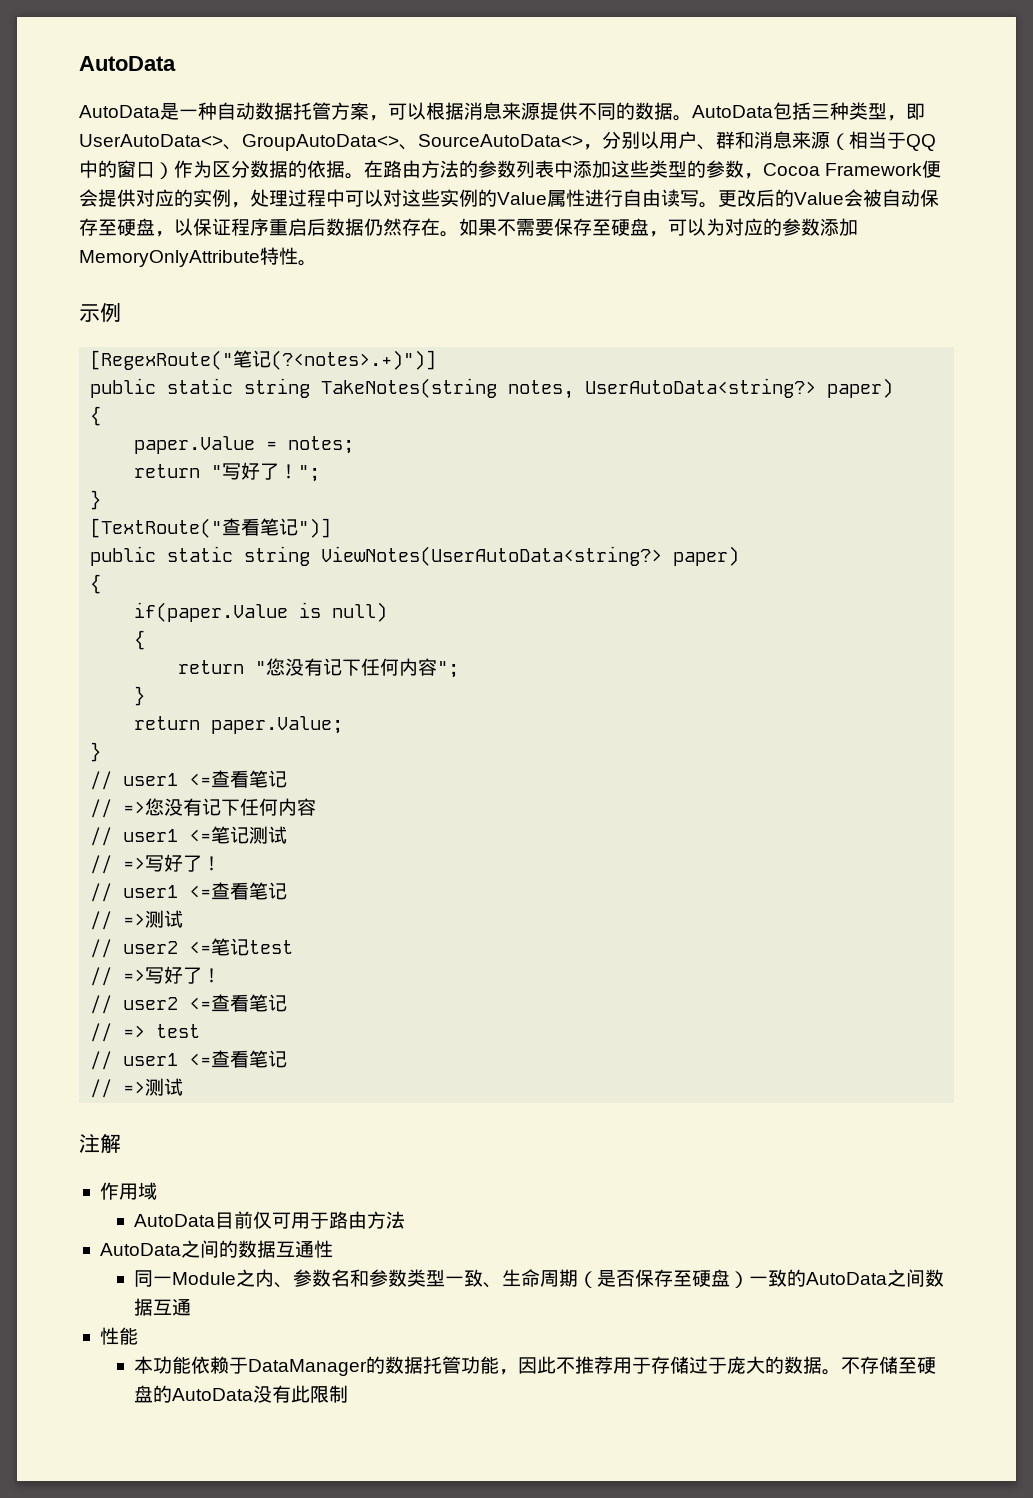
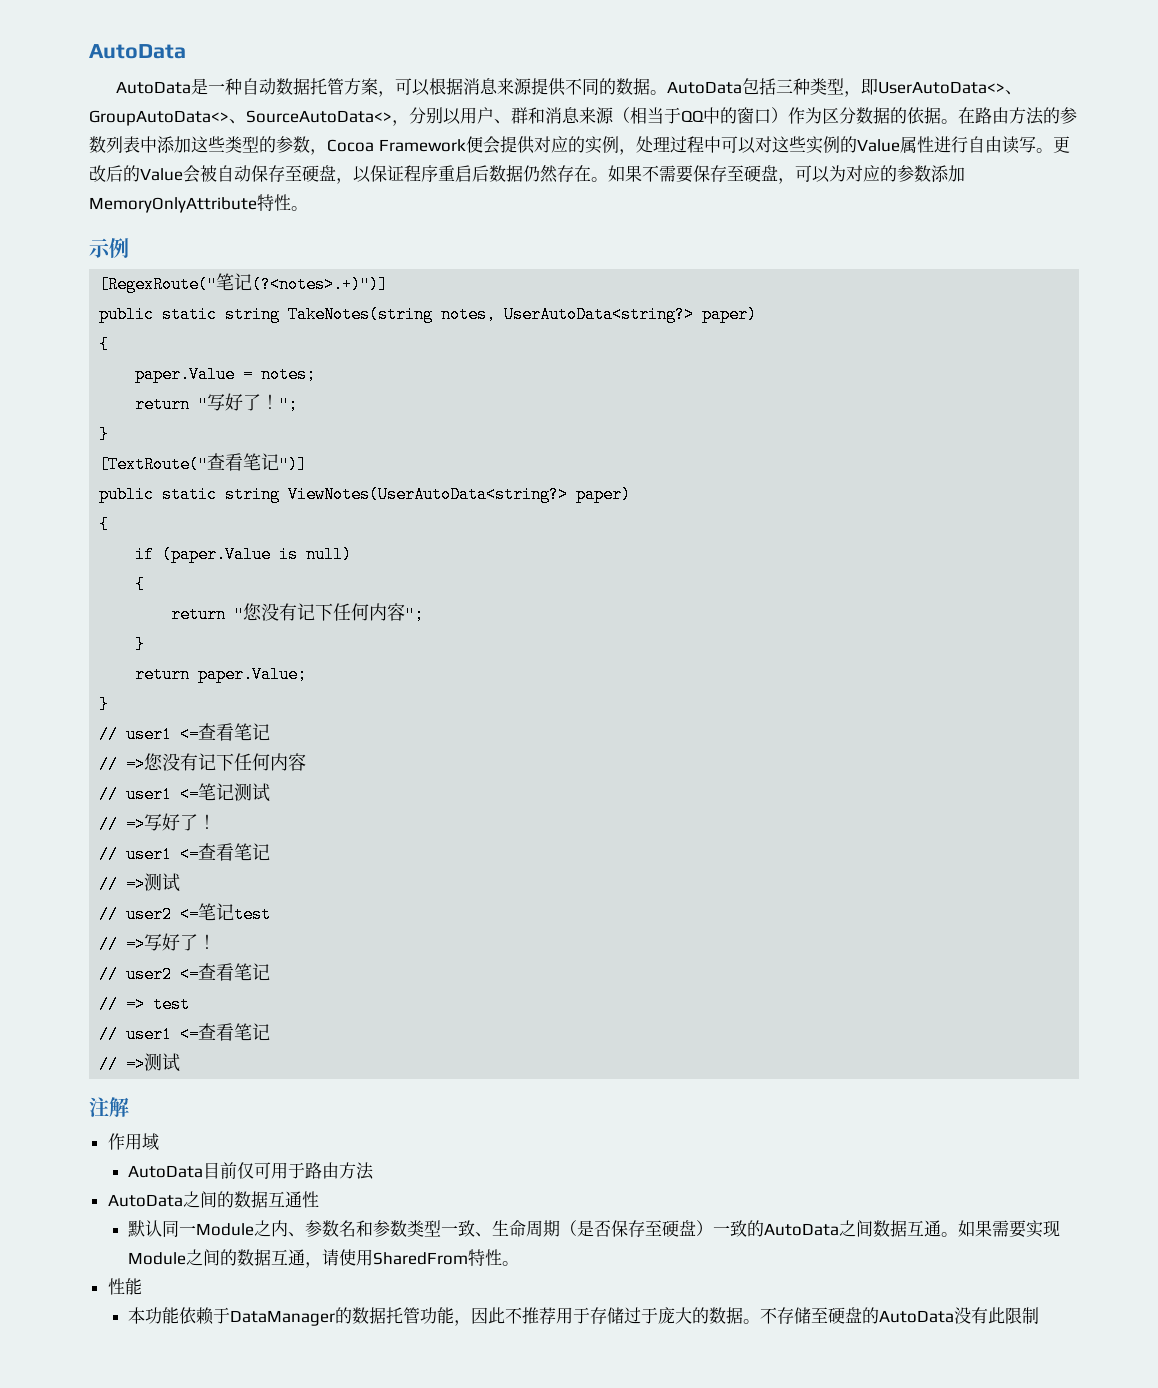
[134,602,289,622] if(paper.Value -> [135,546,272,563] if (paper.Value
(333, 1249) none -> [128,1220,163,1237] 默认
(191, 1307) none -> [941,1220,1061,1238] [128,1249,520,1268] 。如果需要实现Module之间的数据互通，请使用SharedFrom特性。

